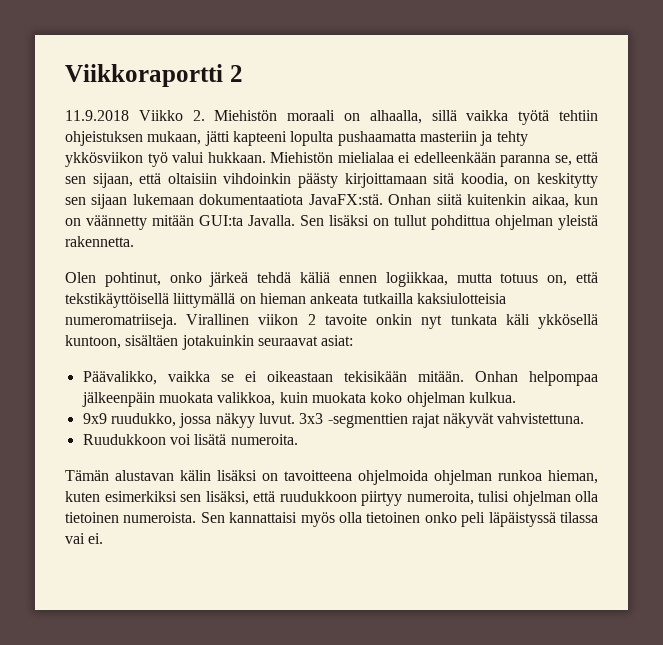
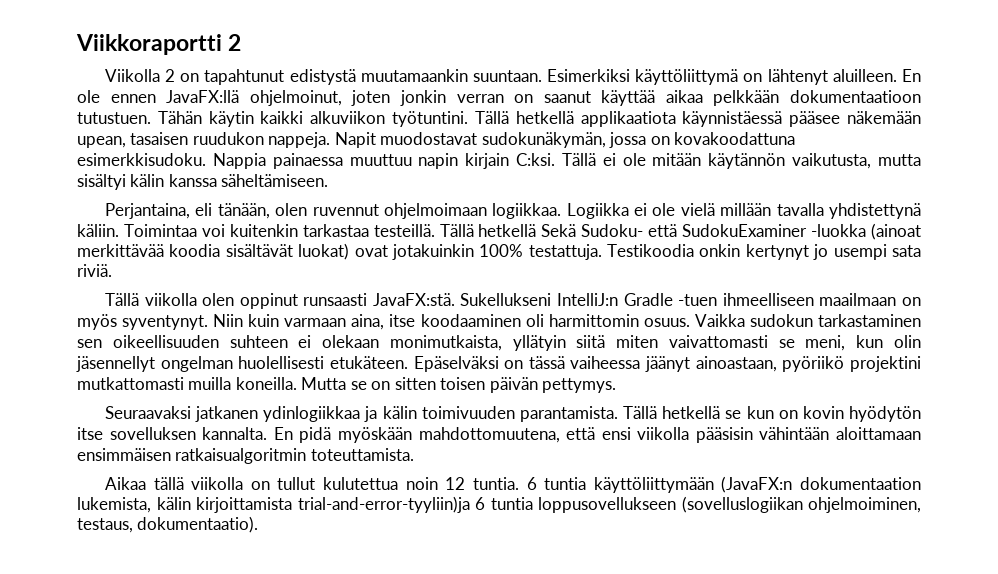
[65,110,599,125] [65,131,528,146] [65,152,598,167] [65,173,599,188] [65,194,599,209] [65,215,598,230] [65,236,134,247] [65,272,598,287] [65,293,506,308] [65,314,598,329] [65,335,354,350] [82,371,598,386] [81,392,516,407] [82,413,585,428] [82,434,298,445] [65,470,598,485] [65,491,598,506] [65,512,599,527] [65,533,104,544] 11.9.2018 Viikko 2. Miehistön moraali on alhaalla, sillä vaikka työtä tehtiin ohjeistuksen mukaan, jätti kapteeni lopulta pushaamatta masteriin ja tehty ykkösviikon työ valui hukkaan. Miehistön mielialaa ei edelleenkään paranna se, että sen sijaan, että oltaisiin vihdoinkin päästy kirjoittamaan sitä koodia, on keskitytty sen sijaan lukemaan dokumentaatiota JavaFX:stä. Onhan siitä kuitenkin aikaa, kun on väännetty mitään GUI:ta Javalla. Sen lisäksi on tullut pohdittua ohjelman yleistä rakennetta. // Olen pohtinut, onko järkeä tehdä käliä ennen logiikkaa, mutta totuus on, että tekstikäyttöisellä liittymällä on hieman ankeata tutkailla kaksiulotteisia numeromatriiseja. Virallinen viikon 2 tavoite onkin nyt tunkata käli ykkösellä kuntoon, sisältäen jotakuinkin seuraavat asiat: // Päävalikko, vaikka se ei oikeastaan tekisikään mitään. Onhan helpompaa jälkeenpäin muokata valikkoa, kuin muokata koko ohjelman kulkua. // 9x9 ruudukko, jossa näkyy luvut. 3x3 -segmenttien rajat näkyvät vahvistettuna. // Ruudukkoon voi lisätä numeroita. // Tämän alustavan kälin lisäksi on tavoitteena ohjelmoida ohjelman runkoa hieman, kuten esimerkiksi sen lisäksi, että ruudukkoon piirtyy numeroita, tulisi ohjelman olla tietoinen numeroista. Sen kannattaisi myös olla tietoinen onko peli läpäistyssä tilassa vai ei. -> [104,69,922,85] [77,90,921,106] [77,111,922,127] [77,132,796,148] [77,153,921,169] [77,174,329,190] [104,203,922,219] [77,223,921,240] [77,243,921,260] [77,264,112,277] [104,293,921,309] [77,314,922,330] [77,335,921,351] [76,356,921,372] [77,377,617,393] [104,406,921,422] [77,427,922,443] [77,448,414,464] [104,476,921,493] [77,496,921,513] [77,516,259,533] Viikolla 2 on tapahtunut edistystä muutamaankin suuntaan. Esimerkiksi käyttöliittymä on lähtenyt aluilleen. En ole ennen JavaFX:llä ohjelmoinut, joten jonkin verran on saanut käyttää aikaa pelkkään dokumentaatioon tutustuen. Tähän käytin kaikki alkuviikon työtuntini. Tällä hetkellä applikaatiota käynnistäessä pääsee näkemään upean, tasaisen ruudukon nappeja. Napit muodostavat sudokunäkymän, jossa on kovakoodattuna esimerkkisudoku. Nappia painaessa muuttuu napin kirjain C:ksi. Tällä ei ole mitään käytännön vaikutusta, mutta sisältyi kälin kanssa säheltämiseen. // Perjantaina, eli tänään, olen ruvennut ohjelmoimaan logiikkaa. Logiikka ei ole vielä millään tavalla yhdistettynä käliin. Toimintaa voi kuitenkin tarkastaa testeillä. Tällä hetkellä Sekä Sudoku- että SudokuExaminer -luokka (ainoat merkittävää koodia sisältävät luokat) ovat jotakuinkin 100% testattuja. Testikoodia onkin kertynyt jo usempi sata riviä. // Tällä viikolla olen oppinut runsaasti JavaFX:stä. Sukellukseni IntelliJ:n Gradle -tuen ihmeelliseen maailmaan on myös syventynyt. Niin kuin varmaan aina, itse koodaaminen oli harmittomin osuus. Vaikka sudokun tarkastaminen sen oikeellisuuden suhteen ei olekaan monimutkaista, yllätyin siitä miten vaivattomasti se meni, kun olin jäsennellyt ongelman huolellisesti etukäteen. Epäselväksi on tässä vaiheessa jäänyt ainoastaan, pyöriikö projektini mutkattomasti muilla koneilla. Mutta se on sitten toisen päivän pettymys. // Seuraavaksi jatkanen ydinlogiikkaa ja kälin toimivuuden parantamista. Tällä hetkellä se kun on kovin hyödytön itse sovelluksen kannalta. En pidä myöskään mahdottomuutena, että ensi viikolla pääsisin vähintään aloittamaan ensimmäisen ratkaisualgoritmin toteuttamista. // Aikaa tällä viikolla on tullut kulutettua noin 12 tuntia. 6 tuntia käyttöliittymään (JavaFX:n dokumentaation lukemista, kälin kirjoittamista trial-and-error-tyyliin)ja 6 tuntia loppusovellukseen (sovelluslogiikan ohjelmoiminen, testaus, dokumentaatio).

